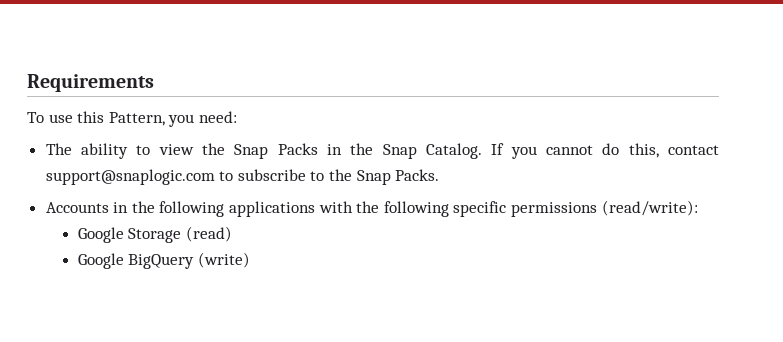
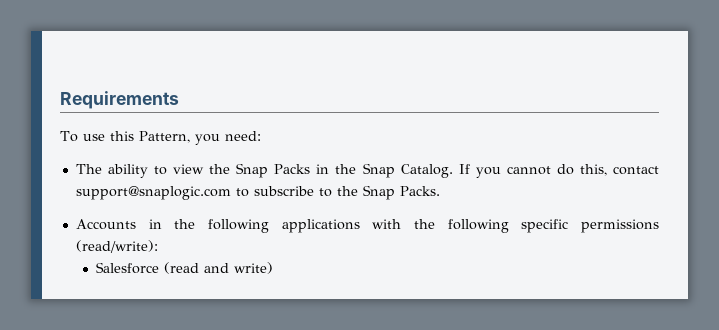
[77,226,233,243] [77,252,251,269] Google Storage (read) // Google BigQuery (write) -> [95,262,273,274] Salesforce (read and write)

